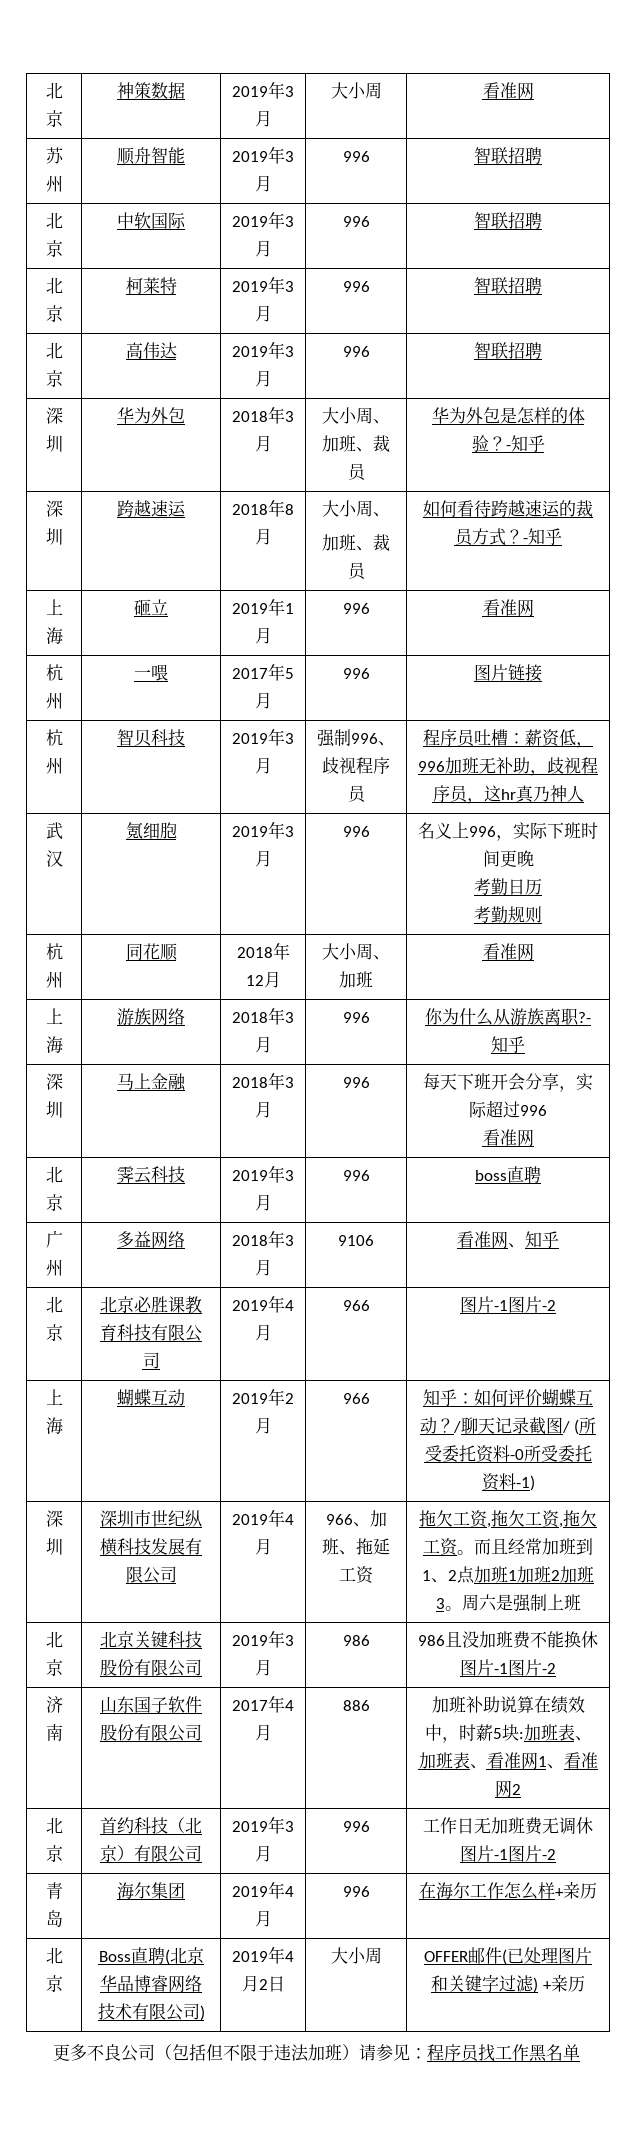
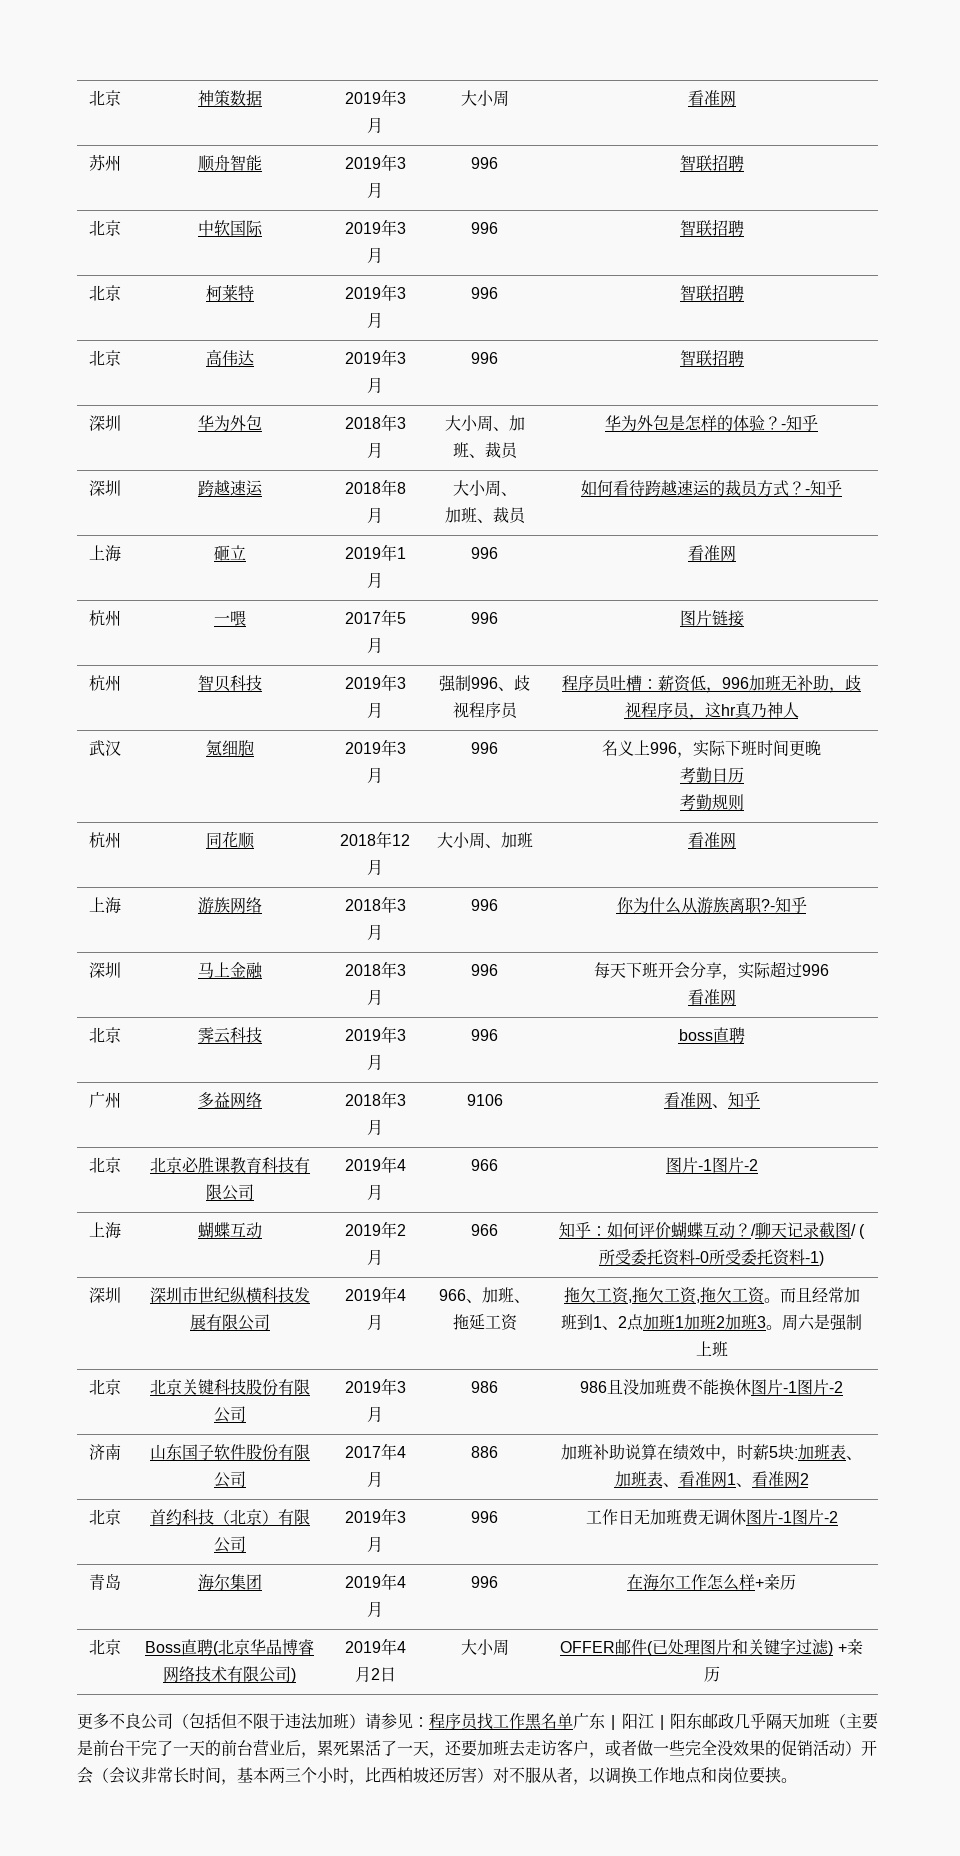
(581, 2052) none -> [573,1713,878,1730] [77,1739,877,1758] [77,1766,797,1785] 广东 | 阳江 | 阳东邮政几乎隔天加班（主要是前台干完了一天的前台营业后，累死累活了一天，还要加班去走访客户，或者做一些完全没效果的促销活动）开会（会议非常长时间，基本两三个小时，比西柏坡还厉害）对不服从者，以调换工作地点和岗位要挟。

